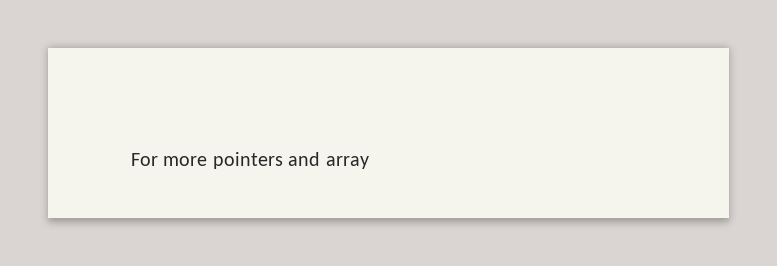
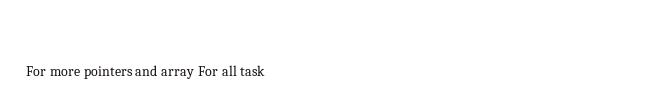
(369, 162) none -> [197,65,266,76] For all task

